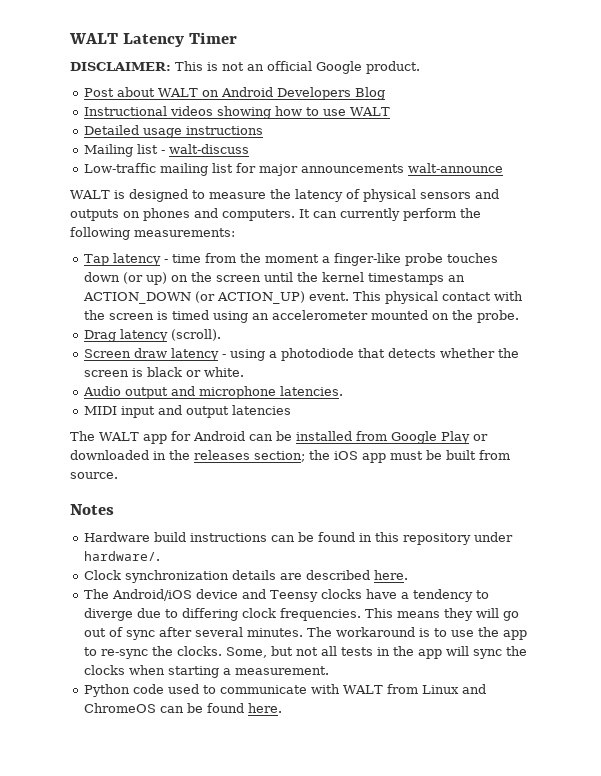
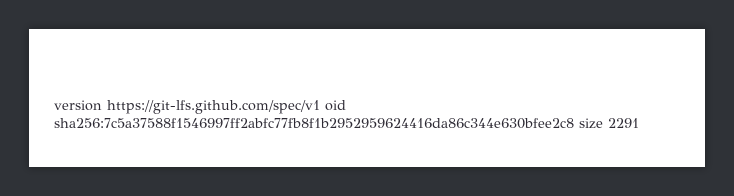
[69,32,237,47] [70,61,420,74] [84,87,386,100] [84,106,391,119] [84,125,264,138] [84,144,250,157] [84,163,504,176] [70,189,499,202] [70,208,481,221] [70,227,235,240] [84,253,499,266] [84,272,466,285] [83,291,524,304] [84,310,520,323] [84,329,222,342] [84,348,520,361] [84,367,245,377] [83,386,344,399] [84,405,292,418] [70,431,488,444] [70,450,510,463] [70,472,118,479] [70,504,114,515] [84,532,514,545] [84,551,161,561] [84,570,409,583] [84,589,490,602] [84,608,520,621] [84,627,528,640] [84,646,528,659] [84,665,330,678] [84,684,487,697] [84,703,283,713] WALT Latency Timer // DISCLAIMER: This is not an official Google product. // Post about WALT on Android Developers Blog // Instructional videos showing how to use WALT // Detailed usage instructions // Mailing list - walt-discuss // Low-traffic mailing list for major announcements walt-announce // WALT is designed to measure the latency of physical sensors and outputs on phones and computers. It can currently perform the following measurements: // Tap latency - time from the moment a finger-like probe touches down (or up) on the screen until the kernel timestamps an ACTION_DOWN (or ACTION_UP) event. This physical contact with the screen is timed using an accelerometer mounted on the probe. // Drag latency (scroll). // Screen draw latency - using a photodiode that detects whether the screen is black or white. // Audio output and microphone latencies. // MIDI input and output latencies // The WALT app for Android can be installed from Google Play or downloaded in the releases section; the iOS app must be built from source. // Notes // Hardware build instructions can be found in this repository under hardware/. // Clock synchronization details are described here. // The Android/iOS device and Teensy clocks have a tendency to diverge due to differing clock frequencies. This means they will go out of sync after several minutes. The workaround is to use the app to re-sync the clocks. Some, but not all tests in the app will sync the clocks when starting a measurement. // Python code used to communicate with WALT from Linux and ChromeOS can be found here. -> [54,100,346,114] [54,118,639,129] version https://git-lfs.github.com/spec/v1 oid sha256:7c5a37588f1546997ff2abfc77fb8f1b2952959624416da86c344e630bfee2c8 size 2291

